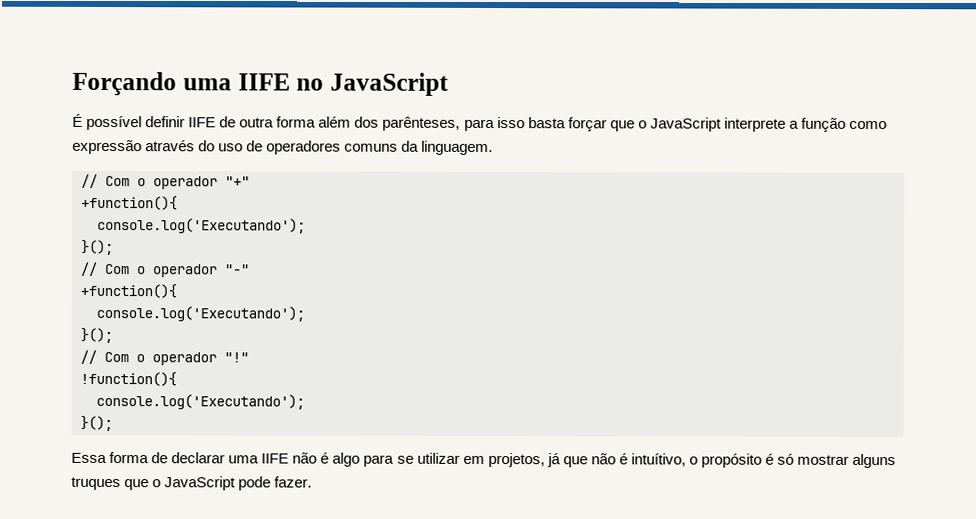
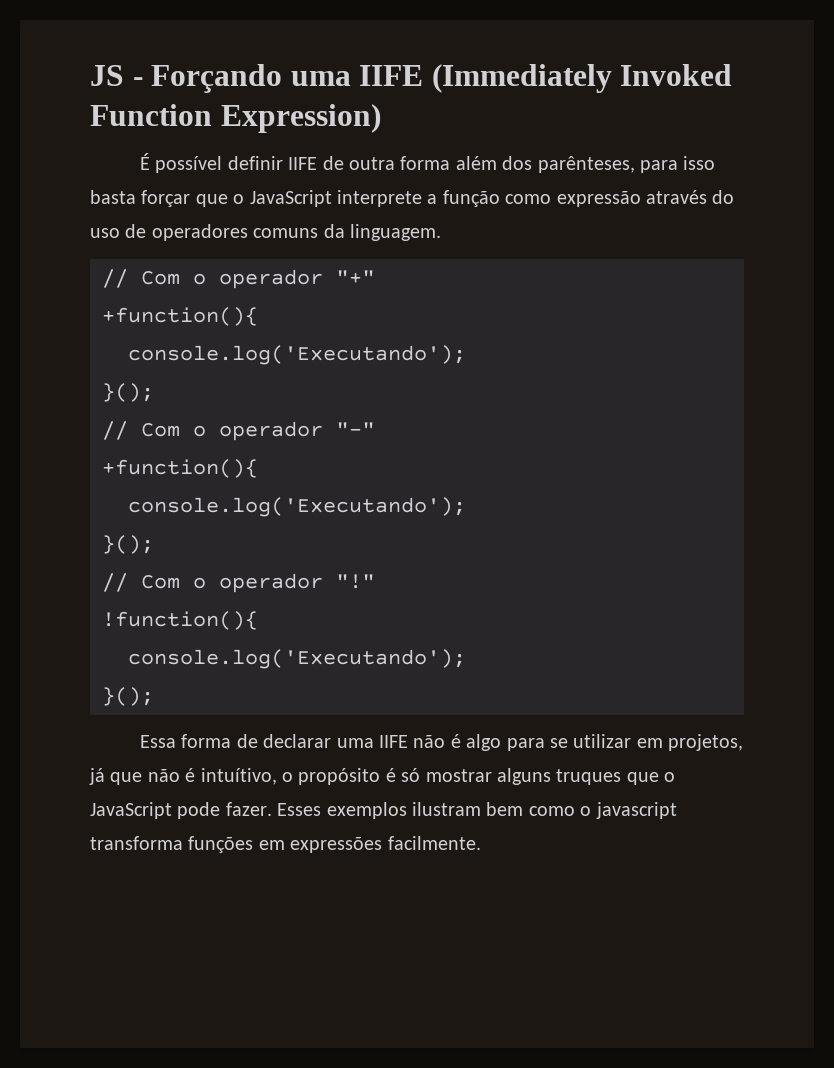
(72, 84) none -> [90,65,143,86] JS -
[296,72,449,96] no JavaScript -> [431,64,733,93] [90,104,381,133] (Immediately Invoked Function Expression)
(313, 482) none -> [277,802,677,819] [90,836,481,853] Esses exemplos ilustram bem como o javascript transforma funções em expressões facilmente.

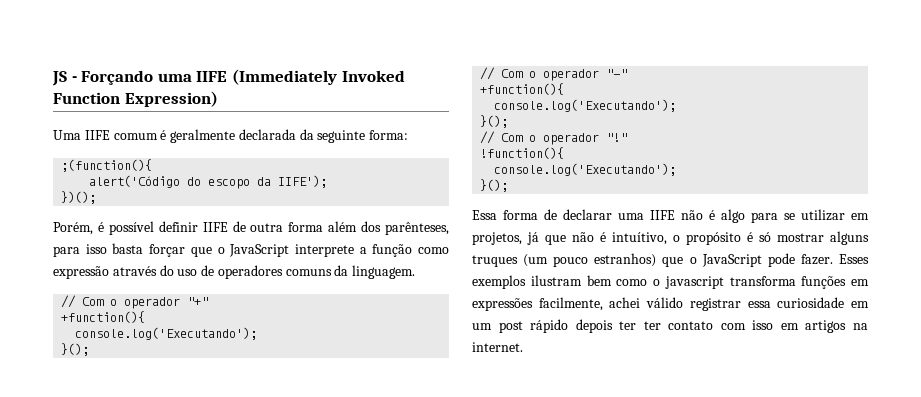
[140,153,151,170] É -> [53,129,409,143] [61,159,153,172] [89,175,328,189] [61,191,97,204] [53,222,104,235] Uma IIFE comum é geralmente declarada da seguinte forma: // ;(function(){ // alert('Código do escopo da IIFE'); // })(); // Porém, é
(622, 777) none -> [523,253,657,267] (um pouco estranhos)
[387,836,481,850] facilmente. -> [538,297,869,311] [472,319,868,333] [472,342,523,352] facilmente, achei válido registrar essa curiosidade em um post rápido depois ter ter contato com isso em artigos na internet.

